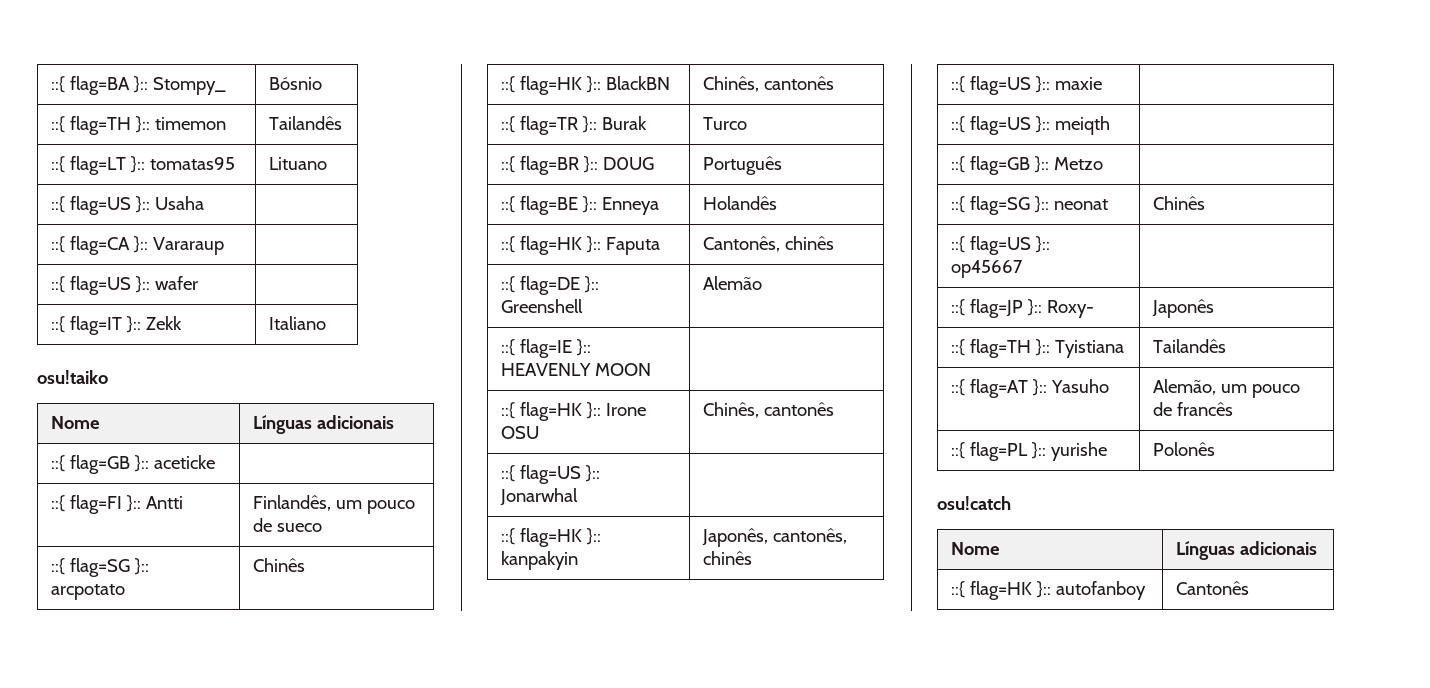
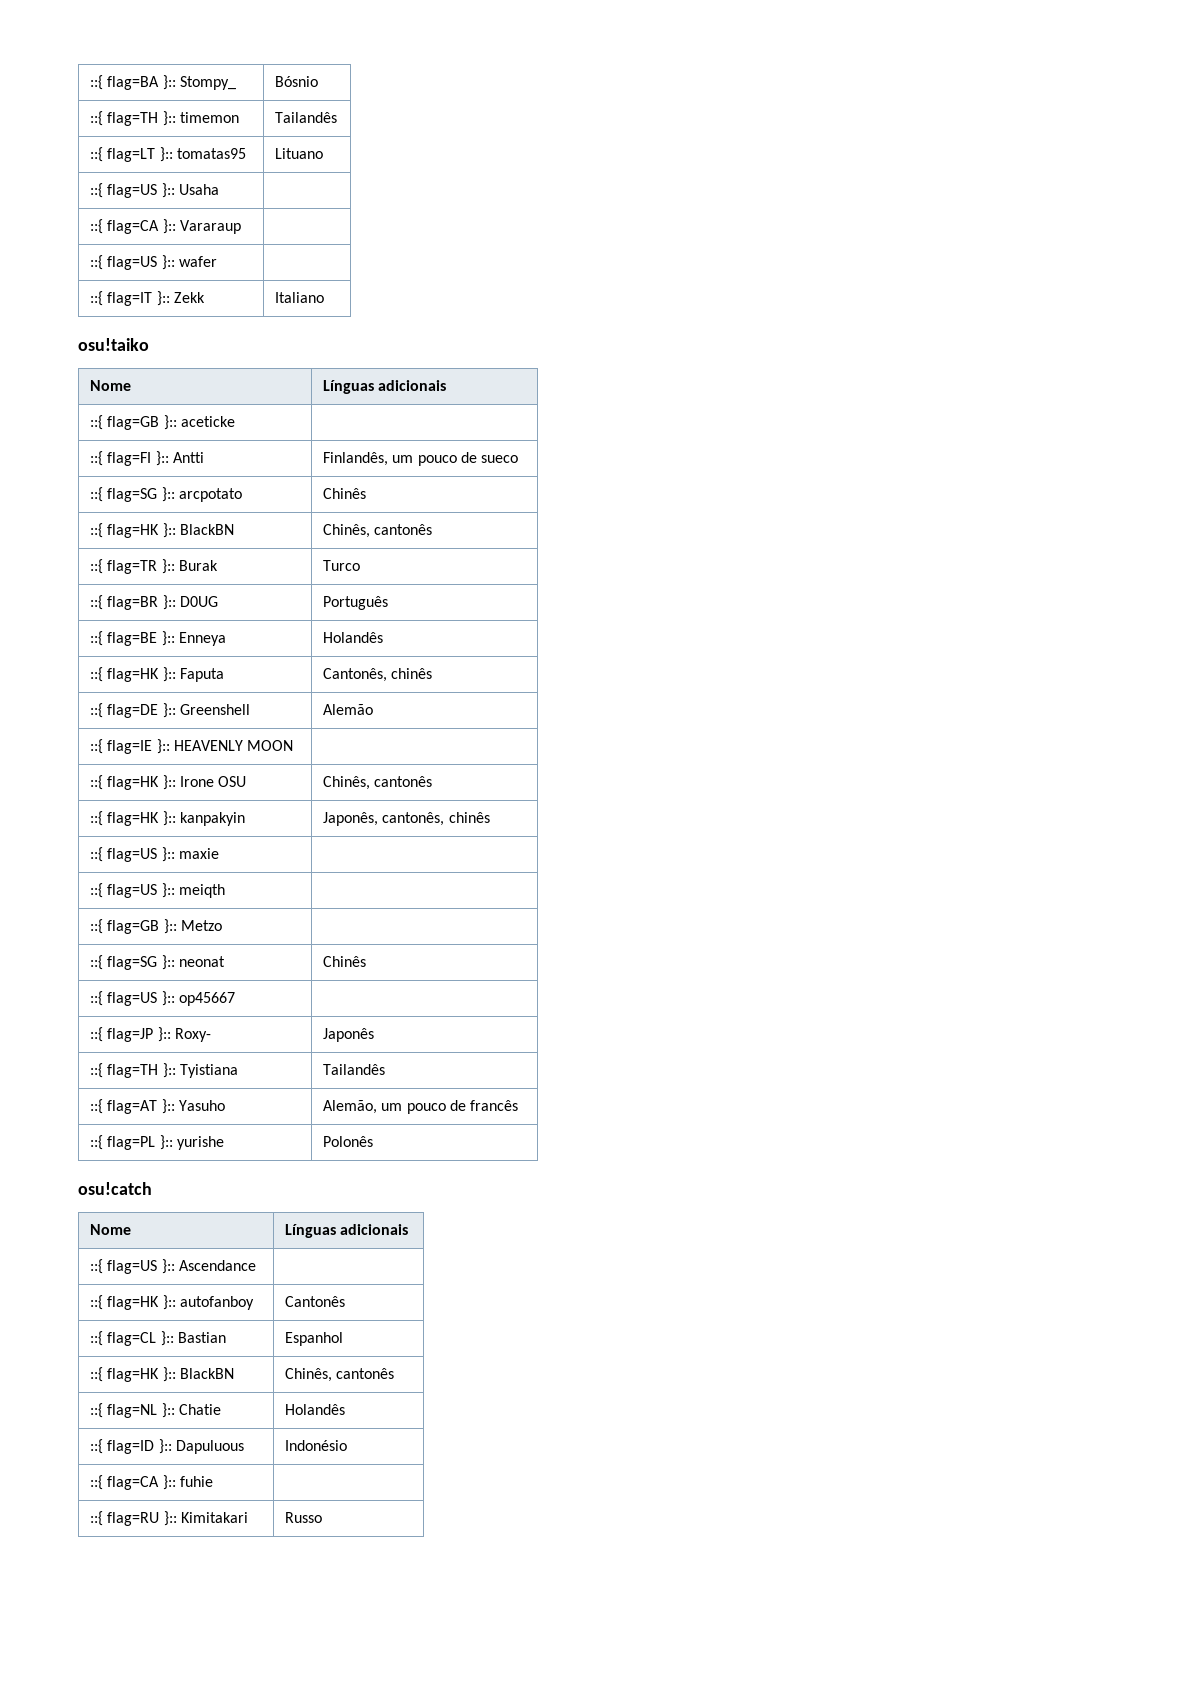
[501,465,601,484] [500,488,579,506] // ::{ flag=US }:: Jonarwhal | -> (433, 781) none
(1318, 548) none -> [90,1259,257,1274] // ::{ flag=US }:: Ascendance |
(1250, 588) none -> [90,1331,227,1346] [285,1332,344,1346] [90,1367,235,1382] [285,1368,395,1382] [90,1403,222,1418] [285,1404,346,1415] [90,1439,245,1454] [285,1440,348,1451] [90,1475,214,1490] [90,1511,249,1526] [285,1512,323,1523] // ::{ flag=CL }:: Bastian | Espanhol // ::{ flag=HK }:: BlackBN | Chinês, cantonês // ::{ flag=NL }:: Chatie | Holandês // ::{ flag=ID }:: Dapuluous | Indonésio // ::{ flag=CA }:: fuhie | // ::{ flag=RU }:: Kimitakari | Russo

